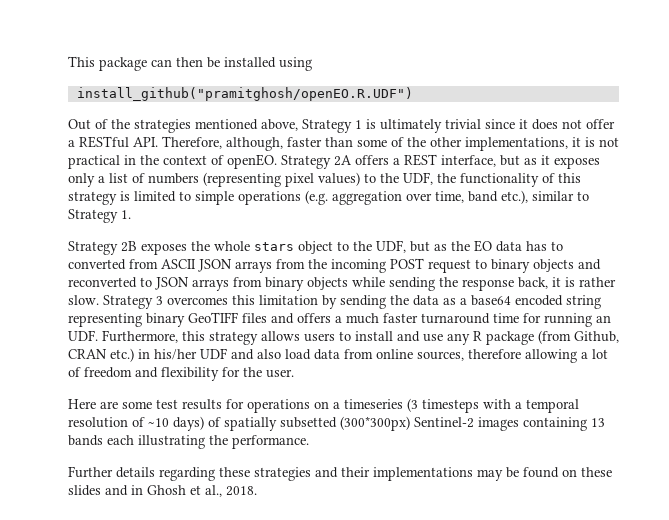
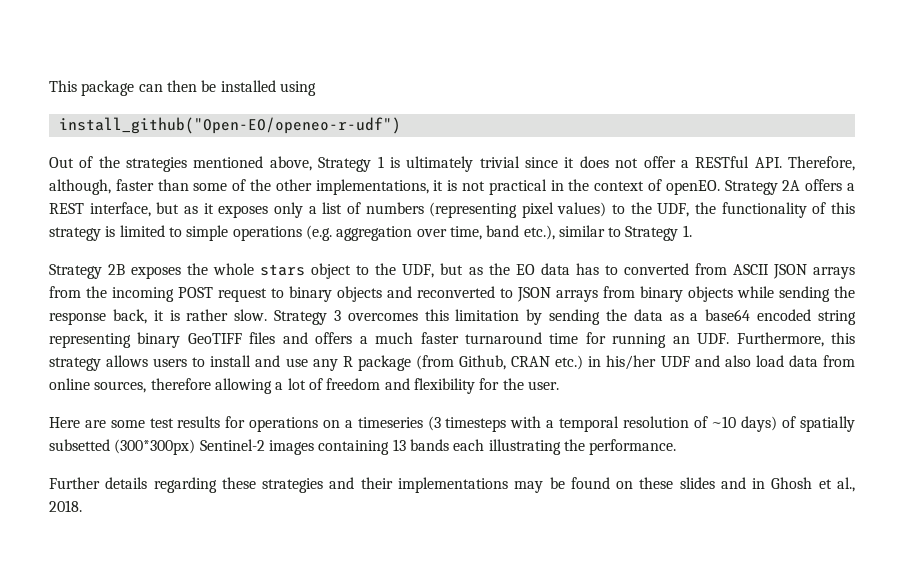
[76,87,413,101] install_github("pramitghosh/openEO.R.UDF") -> [58,117,401,134] install_github("Open-EO/openeo-r-udf")

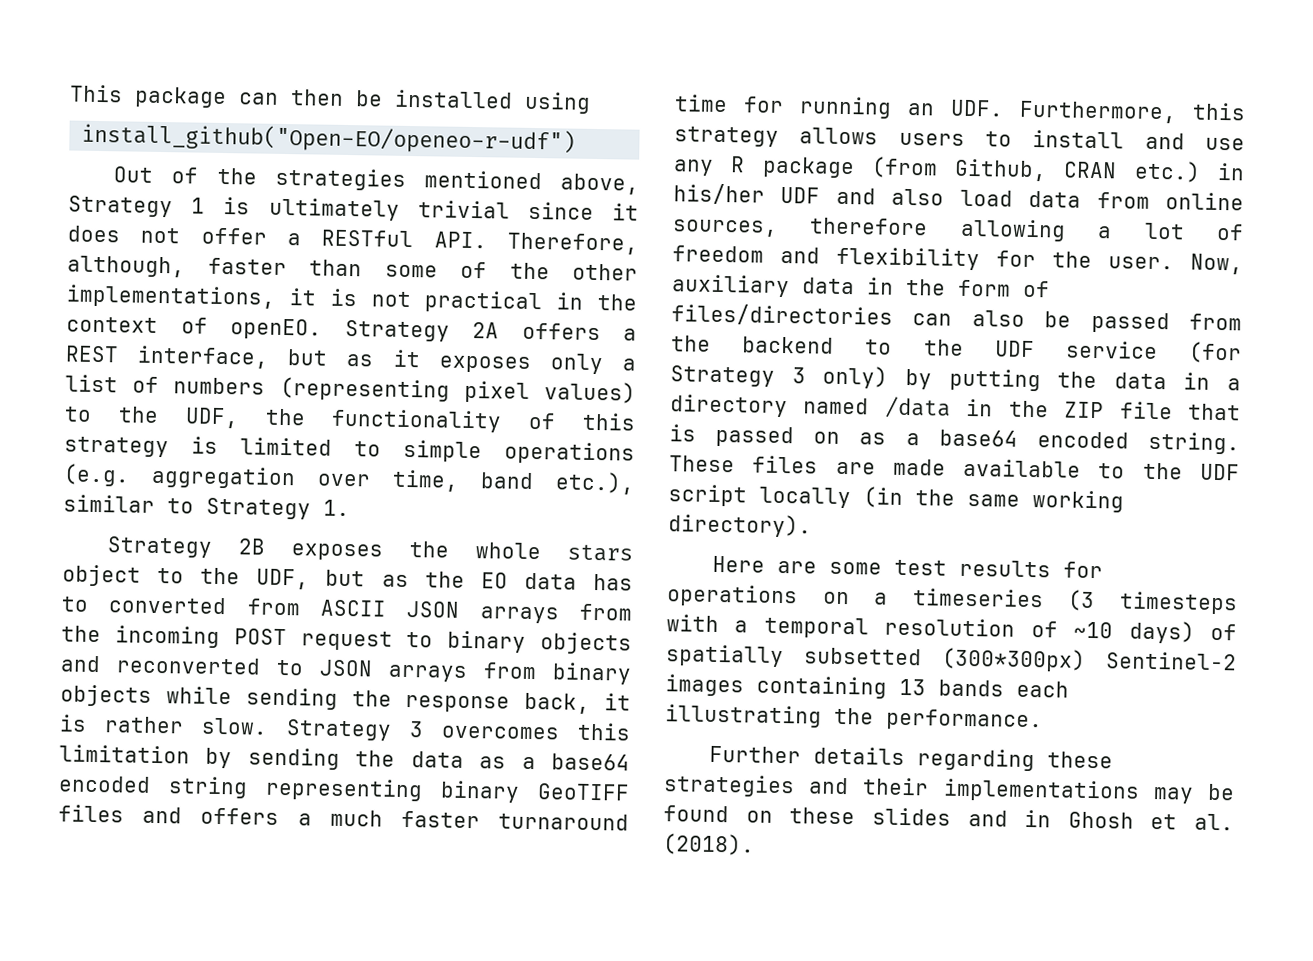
(559, 385) none -> [1190,253,1243,275] [671,274,1050,298] [671,303,1242,334] [671,335,1242,364] [670,365,1241,392] [670,394,1241,421] [669,424,1240,455] [669,455,1240,481] [668,484,1124,513] [668,513,812,538] Now, auxiliary data in the form of files/directories can also be passed from the backend to the UDF service (for Strategy 3 only) by putting the data in a directory named /data in the ZIP file that is passed on as a base64 encoded string. These files are made available to the UDF script locally (in the same working directory).
[837,477,856,492] [49,500,82,512] al., 2018. -> [1194,813,1234,831] [663,833,755,856] al. (2018).

